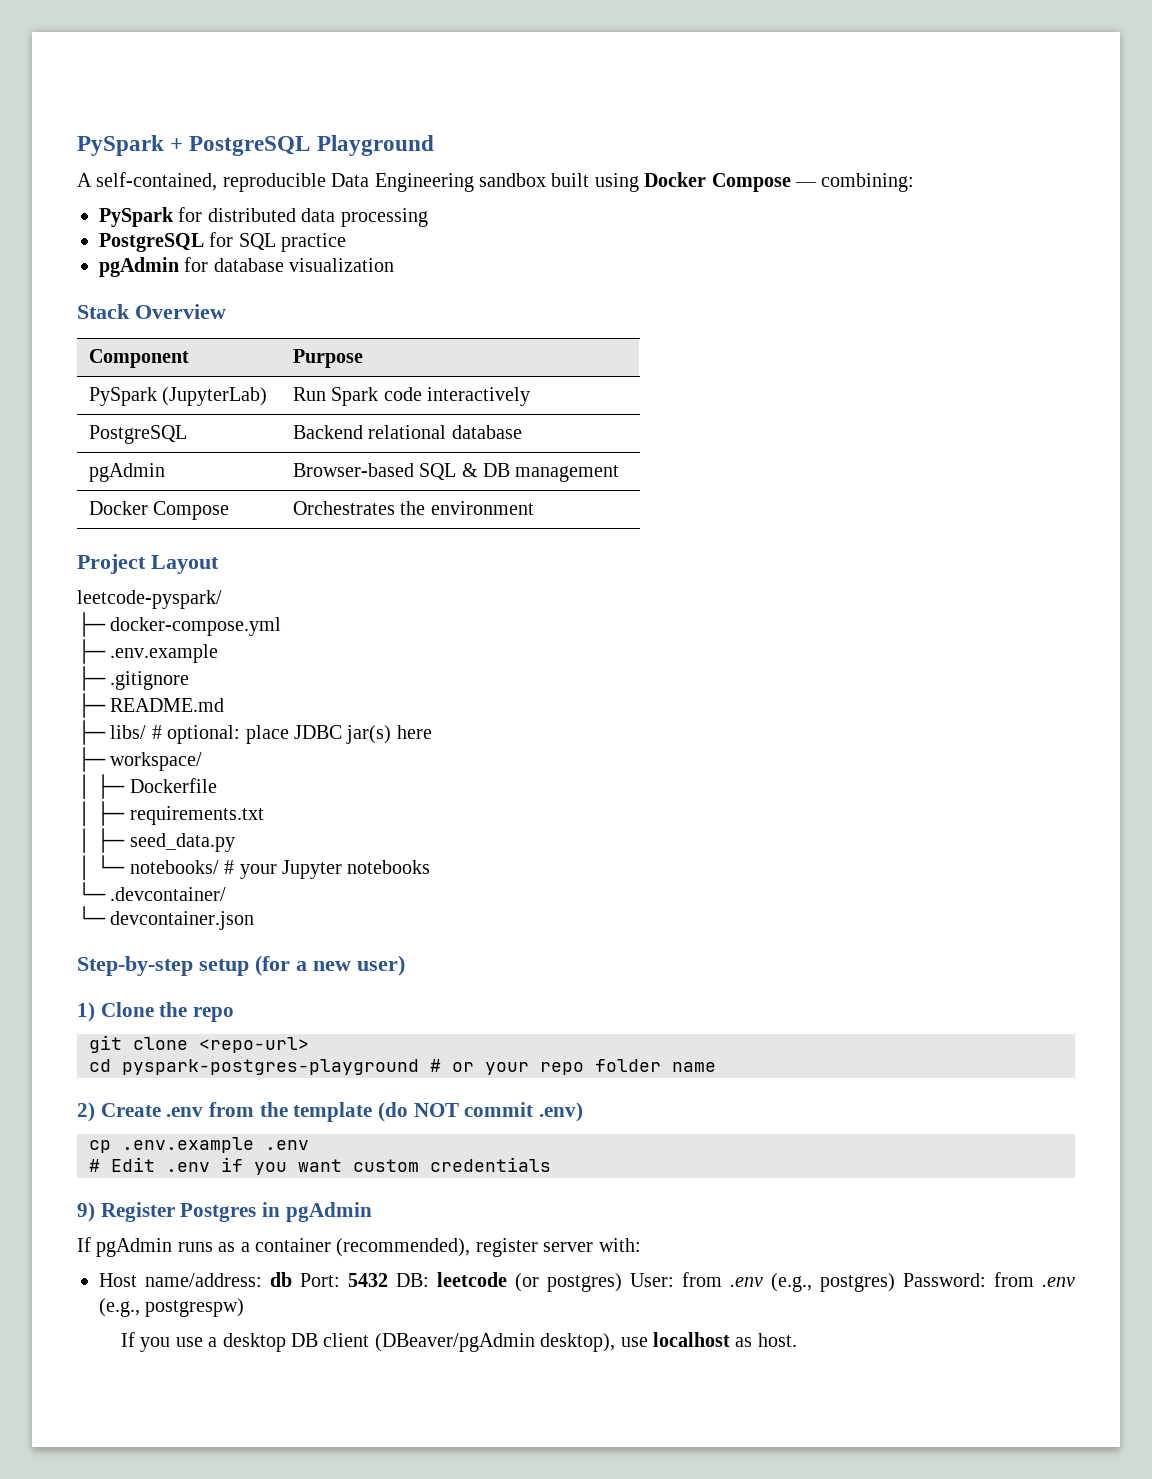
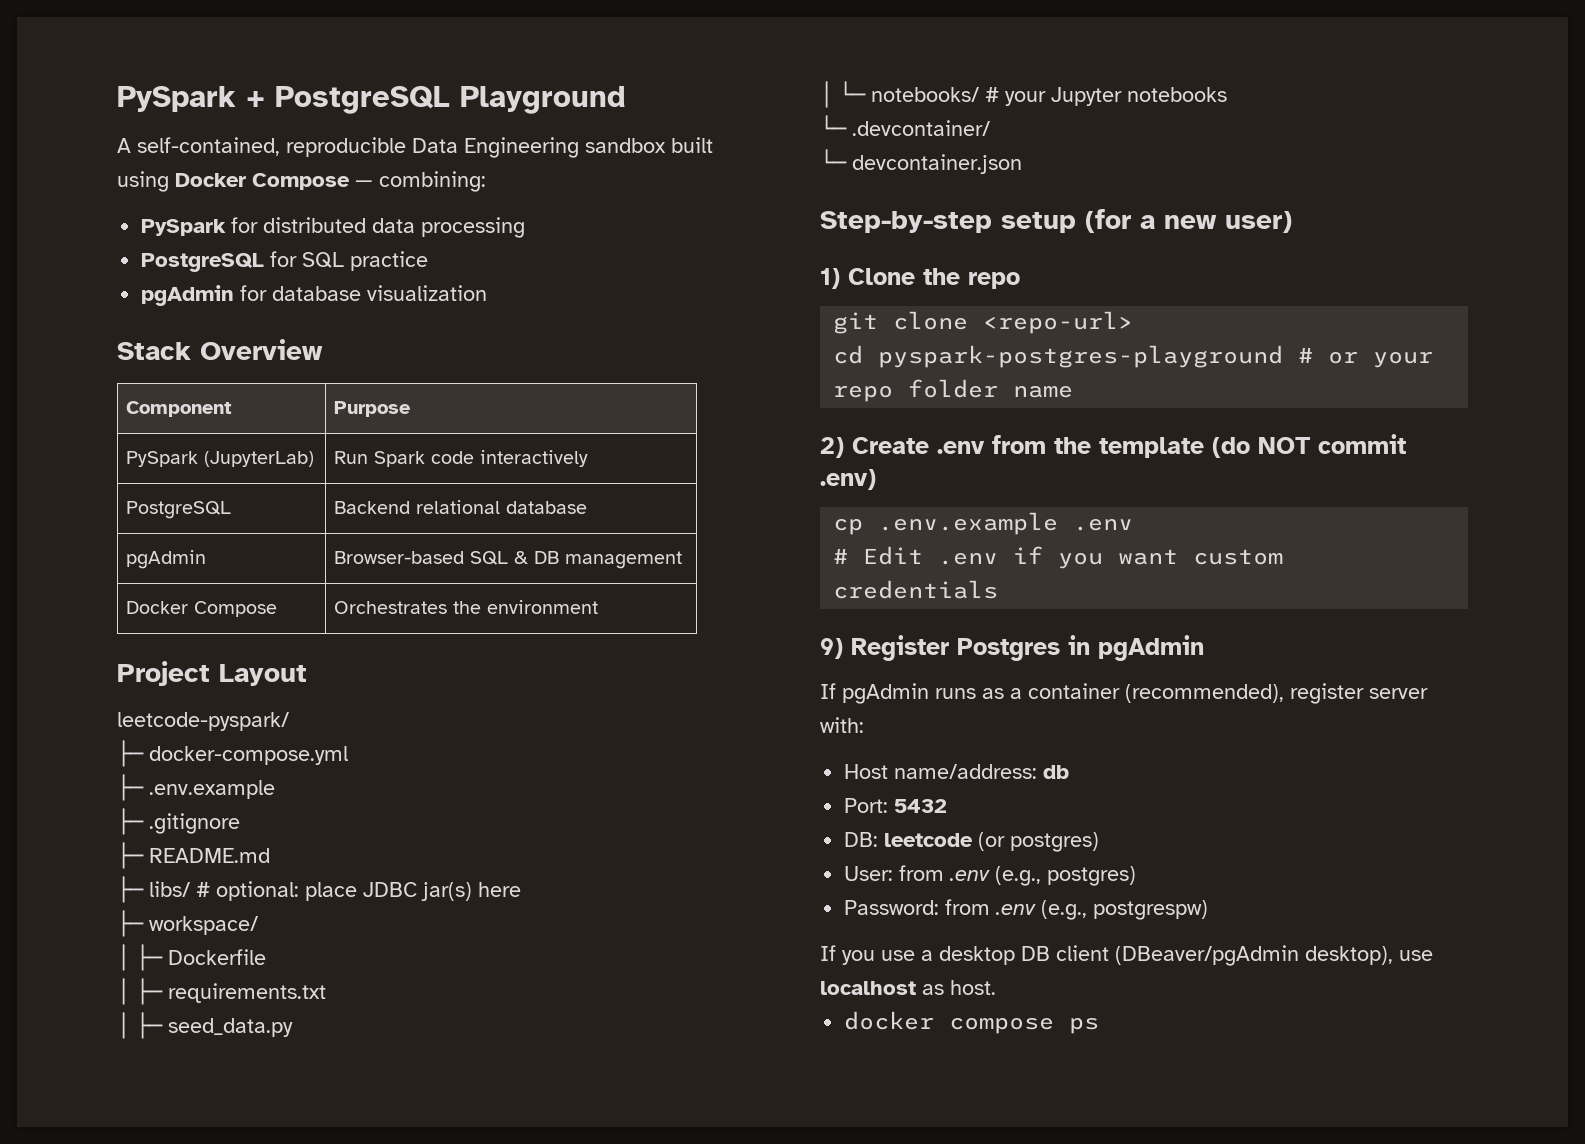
(292, 1279) none -> (1070, 772) //
(388, 1280) none -> (948, 806) //
(622, 1282) none -> (1100, 842) //
(895, 1282) none -> (1137, 876) //
(797, 1340) none -> [844,1011,1100,1034] // docker compose ps

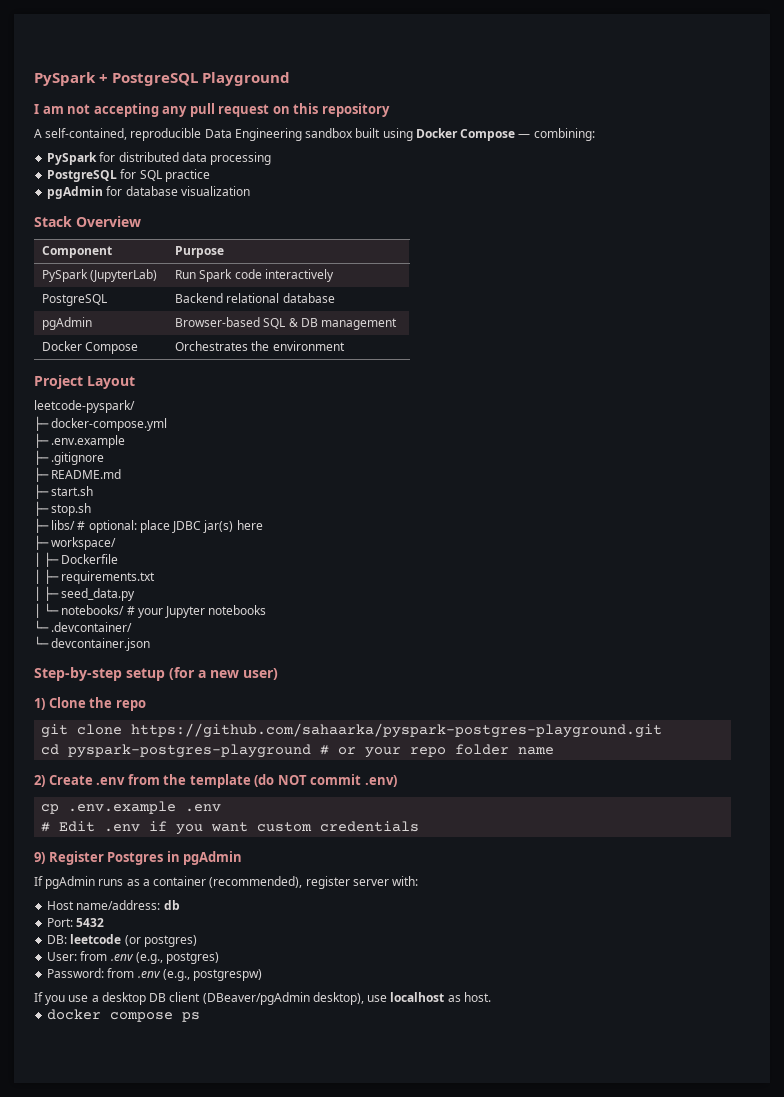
(625, 100) none -> [34,103,390,117] // I am not accepting any pull request on this repository
(270, 855) none -> [34,484,94,499] [34,501,92,516] // ├─ start.sh // ├─ stop.sh
[983,311,1134,334] <repo-url> -> [131,723,663,738] https://github.com/sahaarka/pyspark-postgres-playground.git

